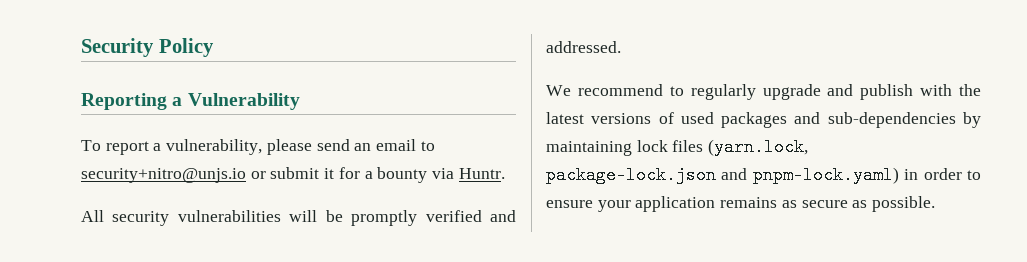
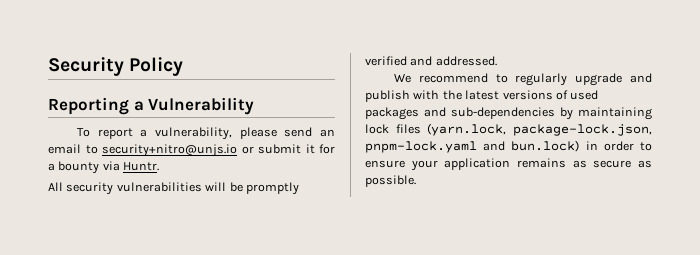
[546,166,899,184] package-lock.json and pnpm-lock.yaml) -> [513,124,652,136] [365,140,580,153] package-lock.json, pnpm-lock.yaml and bun.lock)

